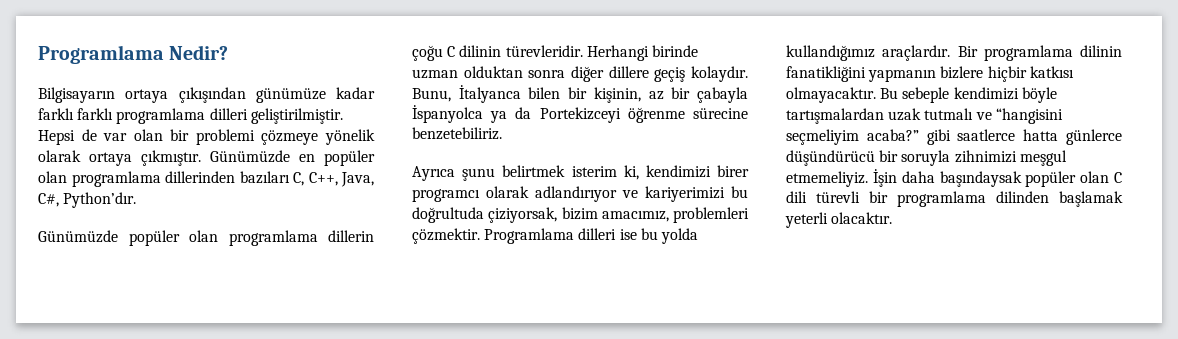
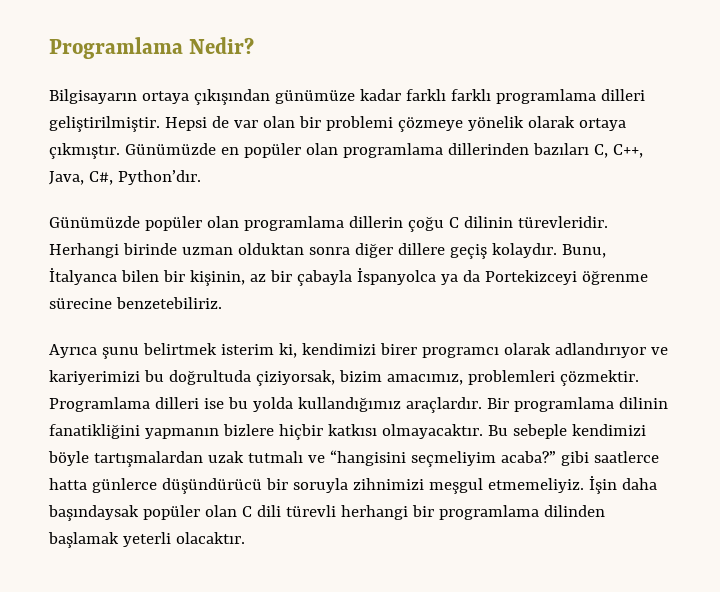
(860, 197) none -> [340,505,408,520] herhangi

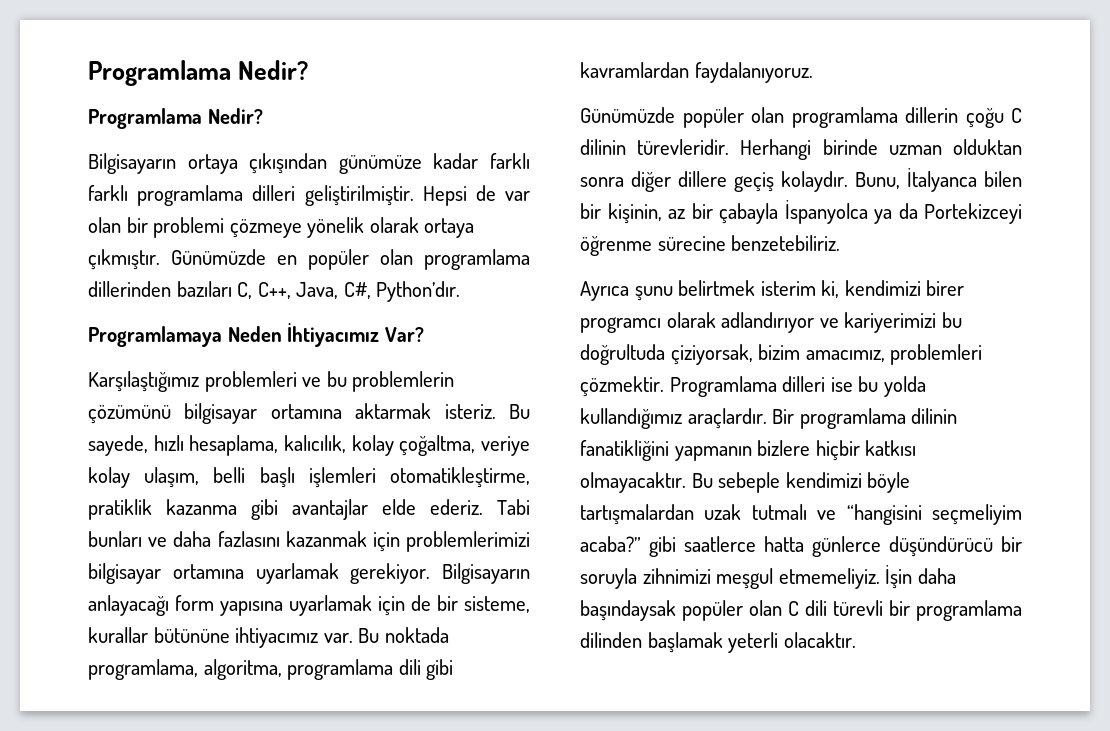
[49,37,255,59] Programlama Nedir? -> [88,60,309,86] [88,108,263,129] Programlama Nedir? // Programlama Nedir?
(201, 177) none -> [88,323,424,347] [88,371,455,392] [88,403,530,424] [88,435,530,456] [88,467,530,488] [88,499,531,520] [88,531,530,552] [88,563,530,584] [88,595,530,616] [88,627,449,648] [88,659,454,680] [580,62,813,83] // Programlamaya Neden İhtiyacımız Var? // Karşılaştığımız problemleri ve bu problemlerin çözümünü bilgisayar ortamına aktarmak isteriz. Bu sayede, hızlı hesaplama, kalıcılık, kolay çoğaltma, veriye kolay ulaşım, belli başlı işlemleri otomatikleştirme, pratiklik kazanma gibi avantajlar elde ederiz. Tabi bunları ve daha fazlasını kazanmak için problemlerimizi bilgisayar ortamına uyarlamak gerekiyor. Bilgisayarın anlayacağı form yapısına uyarlamak için de bir sisteme, kurallar bütününe ihtiyacımız var. Bu noktada programlama, algoritma, programlama dili gibi kavramlardan faydalanıyoruz.
[340,505,408,520] herhangi -> (883, 608) none

